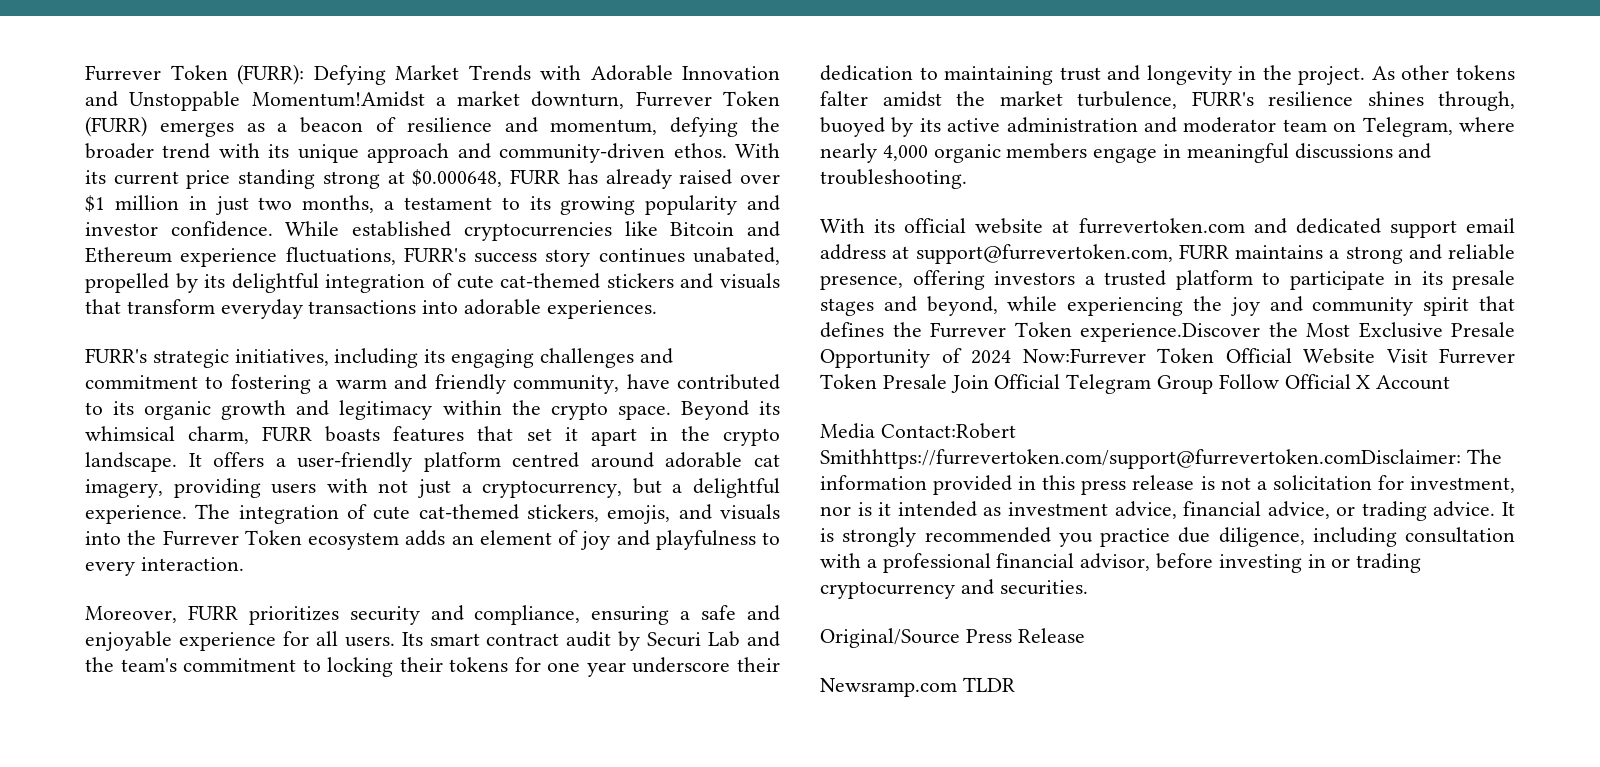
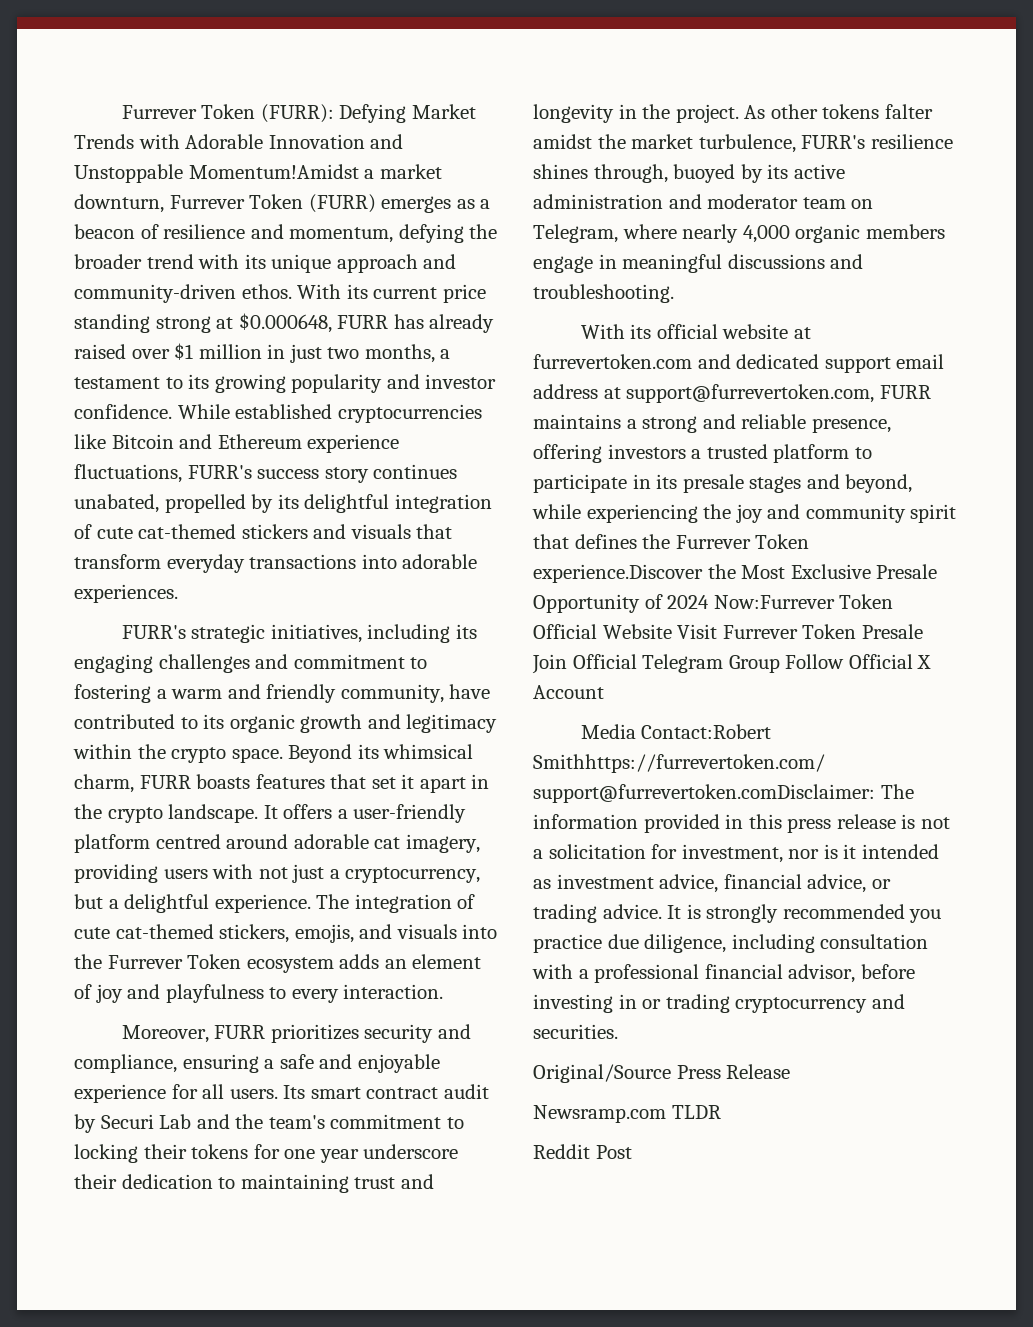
(1015, 684) none -> [533,1144,632,1159] // Reddit Post

